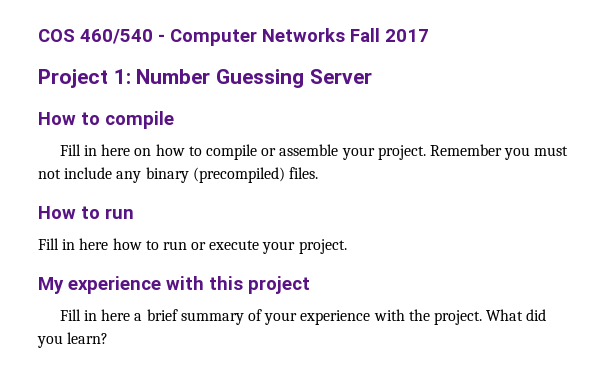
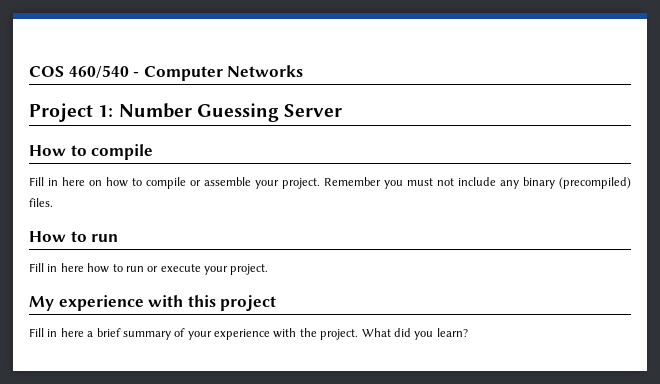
[350,28,429,42] Fall 2017 -> (304, 71) none

